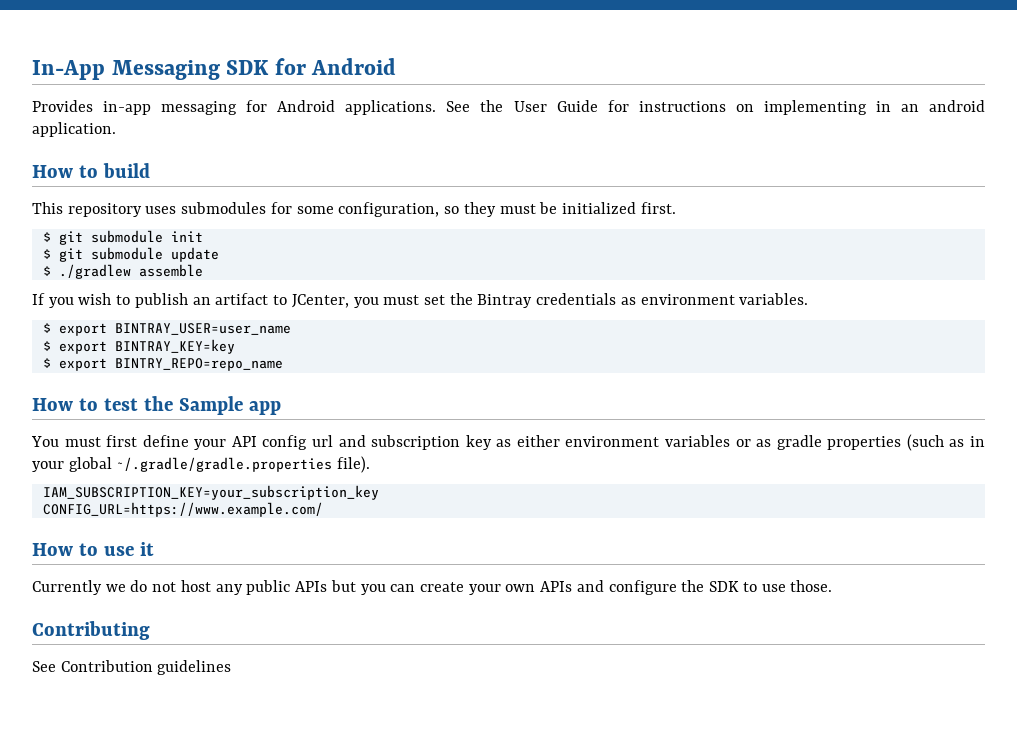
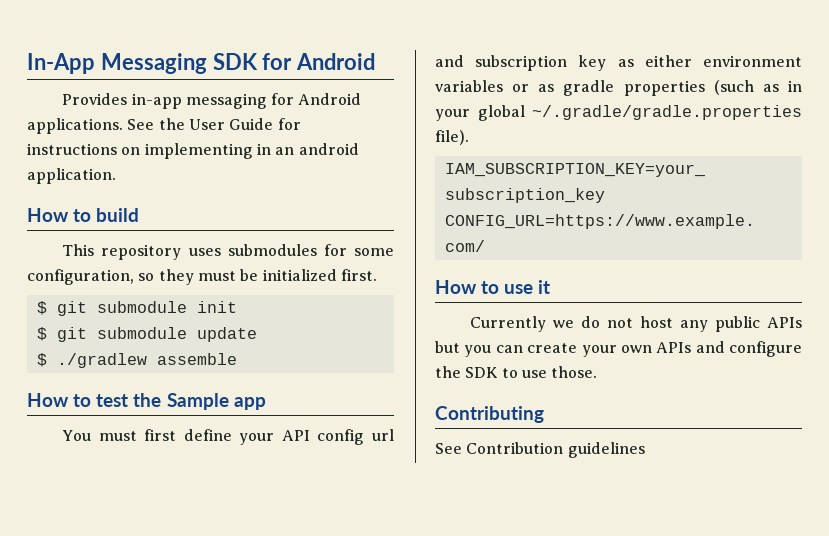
[32,293,809,308] [42,323,291,336] [42,339,235,354] [42,358,283,371] // If you wish to publish an artifact to JCenter, you must set the Bintray credentials as environment variables. // $ export BINTRAY_USER=user_name // $ export BINTRAY_KEY=key // $ export BINTRY_REPO=repo_name -> (237, 359) none

